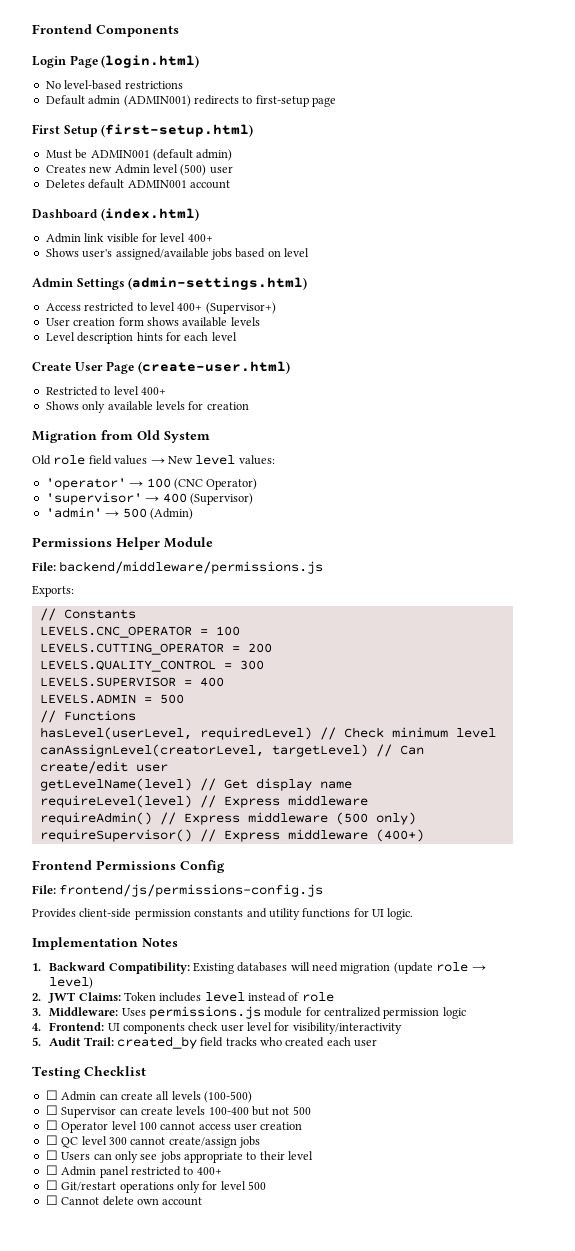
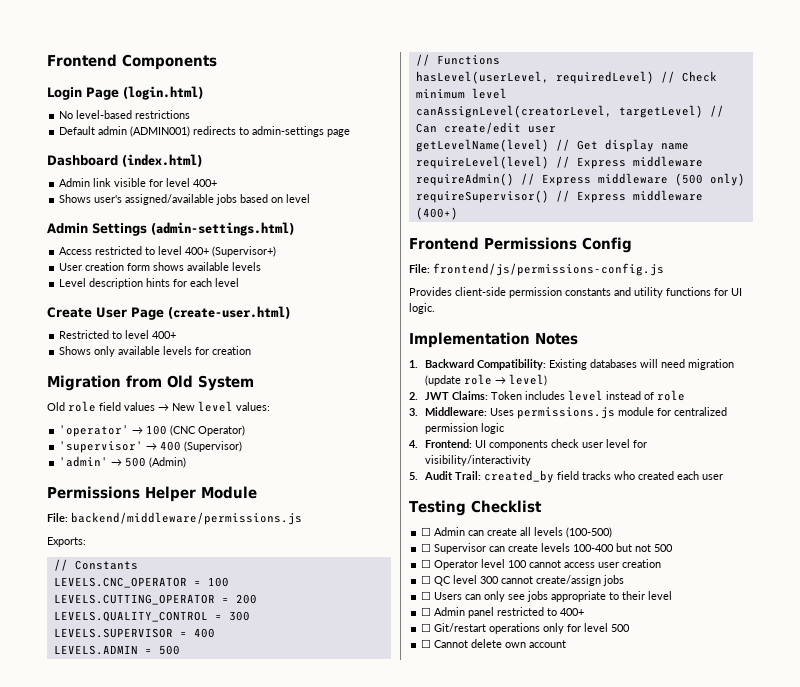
[255,95,309,107] first-setup -> [252,126,325,137] admin-settings
[32,124,254,137] [45,149,233,161] [45,164,233,176] [45,179,230,189] // First Setup (first-setup.html) // Must be ADMIN001 (default admin) // Creates new Admin level (500) user // Deletes default ADMIN001 account -> (351, 133) none

